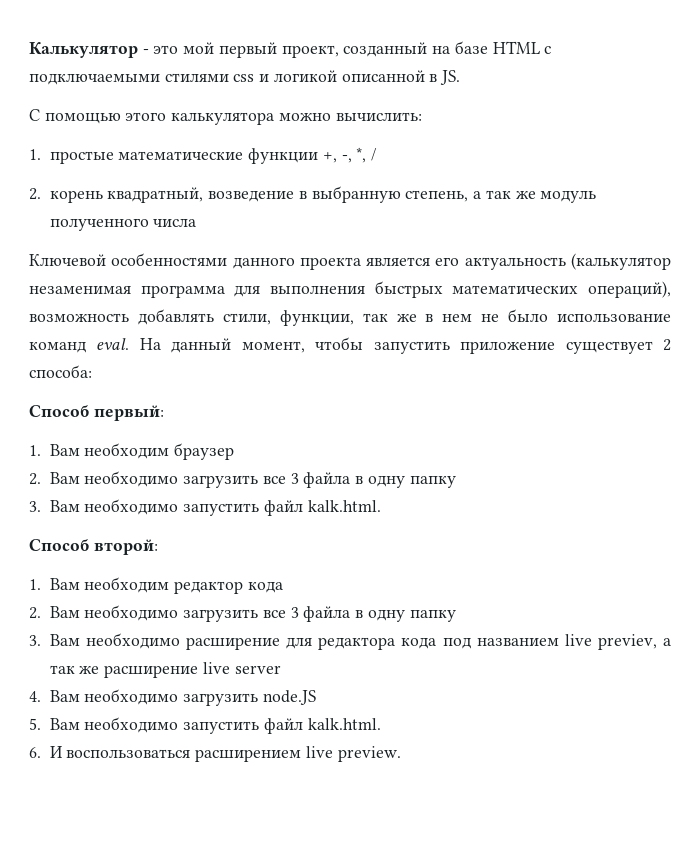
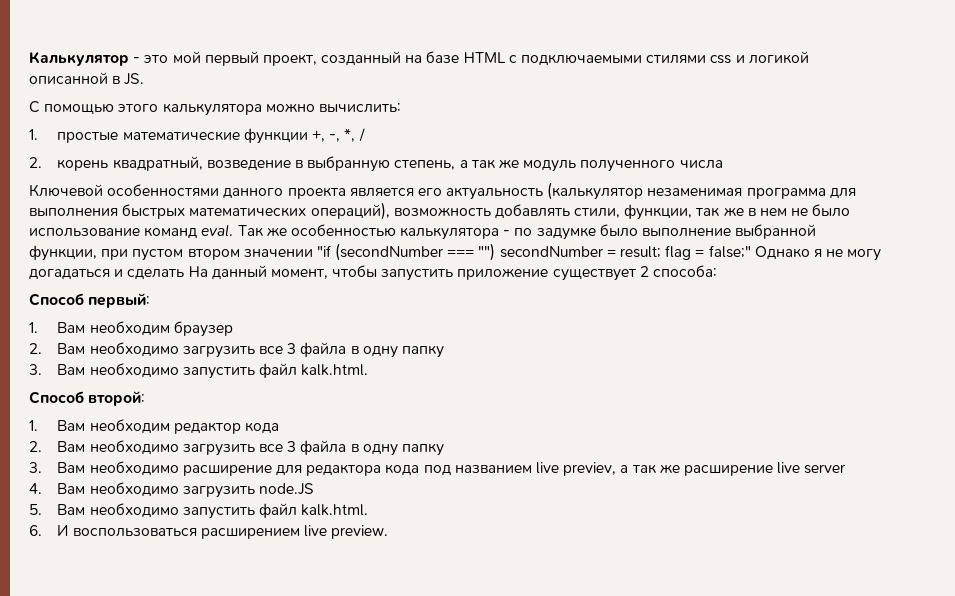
(130, 344) none -> [237,224,817,240] [29,243,882,261] [29,269,185,280] Так же особенностью калькулятора - по задумке было выполнение выбранной функции, при пустом втором значении "if (secondNumber === "") secondNumber = result; flag = false;" Однако я не могу догадаться и сделать

